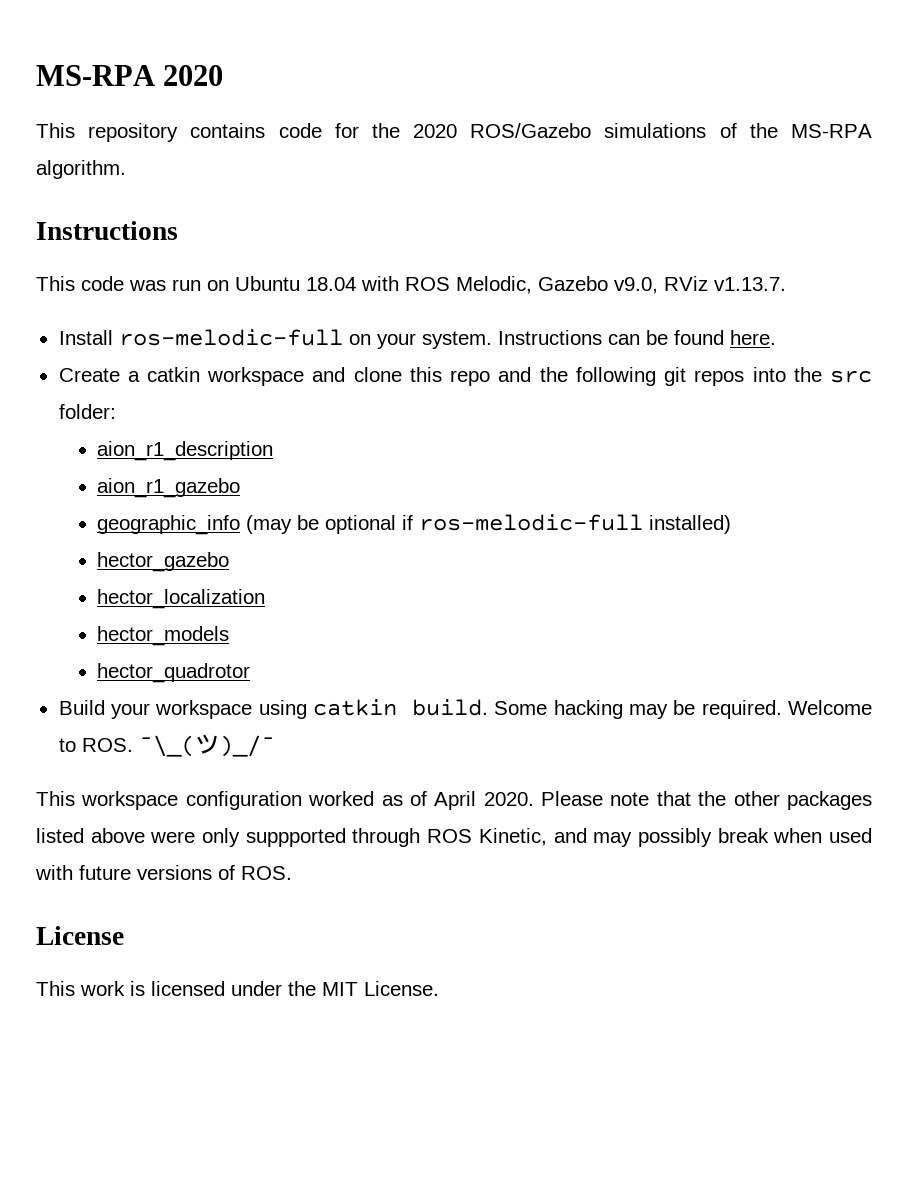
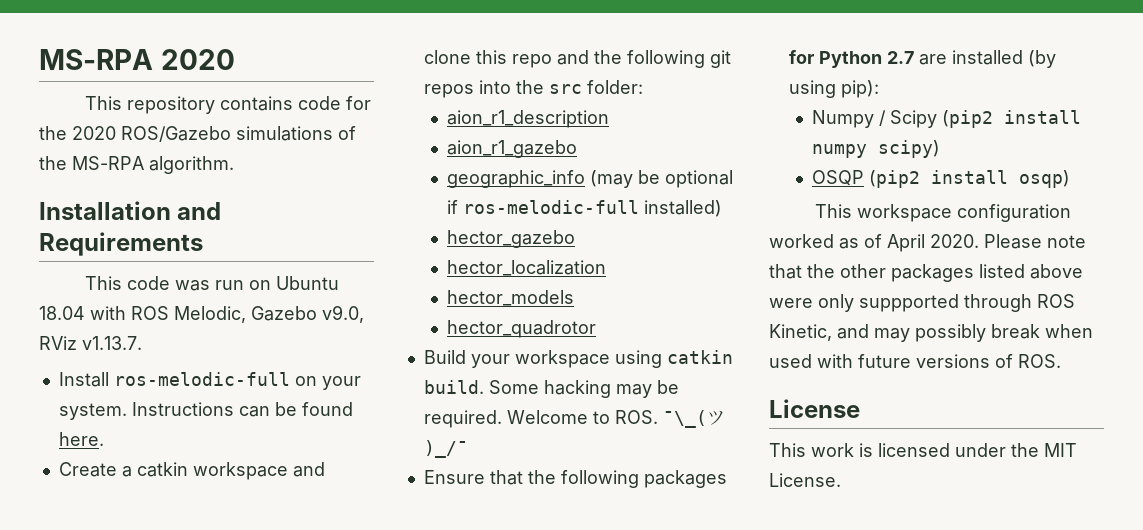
[36,221,178,240] Instructions -> [39,201,222,220] [39,232,203,256] Installation and Requirements
(275, 746) none -> [423,470,727,488] [788,50,1056,68] [788,80,879,98] [812,110,1082,128] [812,140,941,158] [812,170,1071,188] // Ensure that the following packages for Python 2.7 are installed (by using pip): // Numpy / Scipy (pip2 install numpy scipy) // OSQP (pip2 install osqp)

